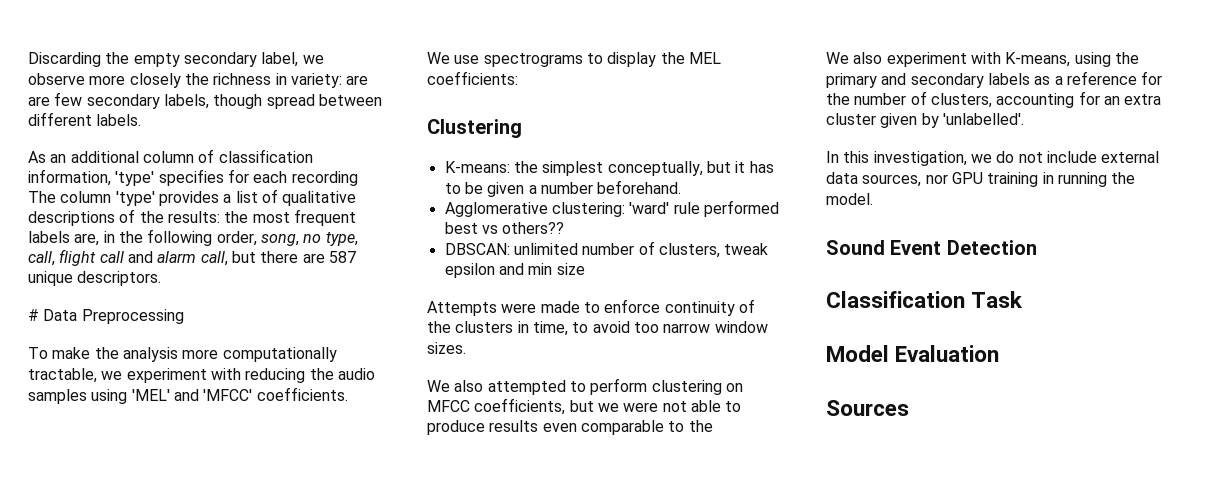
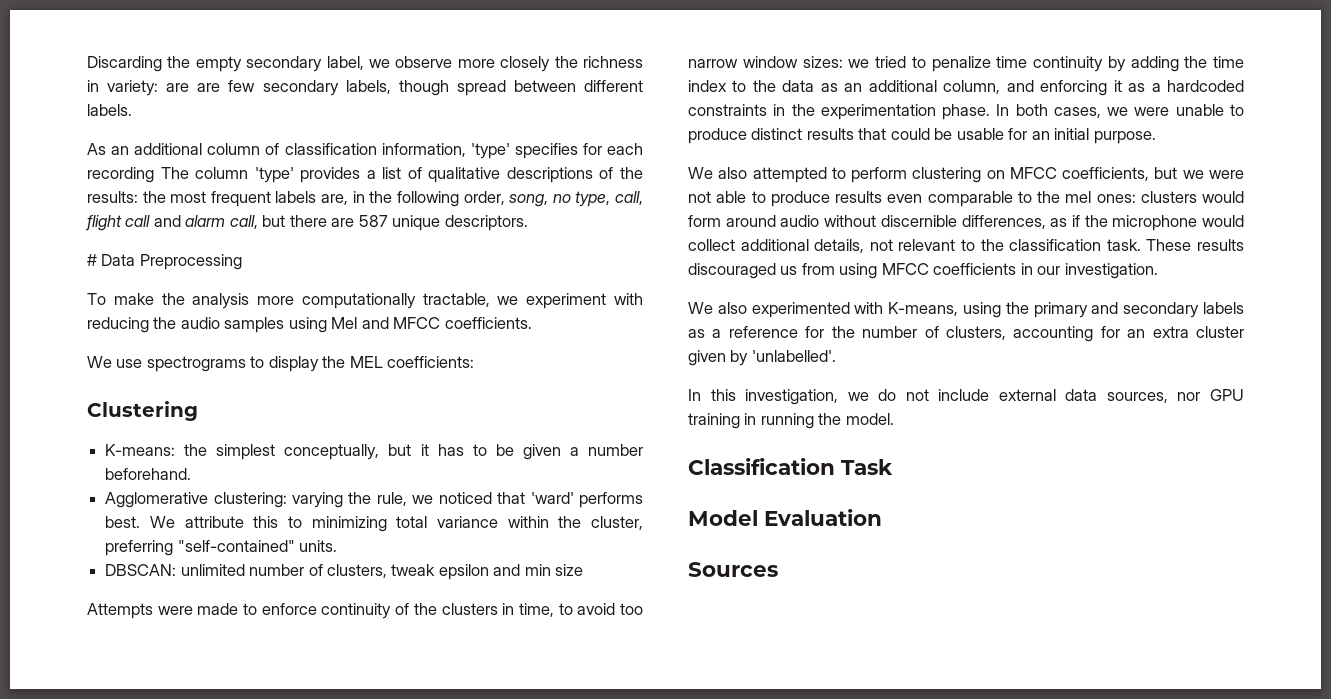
[131,389,253,401] 'MEL' and 'MFCC' -> [331,317,441,329] Mel and MFCC
[629,200,779,217] [444,222,565,234] 'ward' rule performed best vs others?? -> [292,492,644,508] [105,516,643,532] [105,540,338,556] varying the rule, we noticed that 'ward' performs best. We attribute this to minimizing total variance within the cluster, preferring "self-contained" units.
[427,342,466,354] sizes. -> [802,56,1244,72] [688,80,1244,96] [688,104,1244,120] [688,128,1156,144] sizes: we tried to penalize time continuity by adding the time index to the data as an additional column, and enforcing it as a hardcoded constraints in the experimentation phase. In both cases, we were unable to produce distinct results that could be usable for an initial purpose.
[826,52,967,67] // We also experiment -> [1065,191,1244,203] [688,215,1244,231] [688,239,1244,253] [688,263,1158,279] [688,302,850,318] mel ones: clusters would form around audio without discernible differences, as if the microphone would collect additional details, not relevant to the classification task. These results discouraged us from using MFCC coefficients in our investigation. // We also experimented
[826,240,1037,255] // Sound Event Detection -> (894, 419) none

